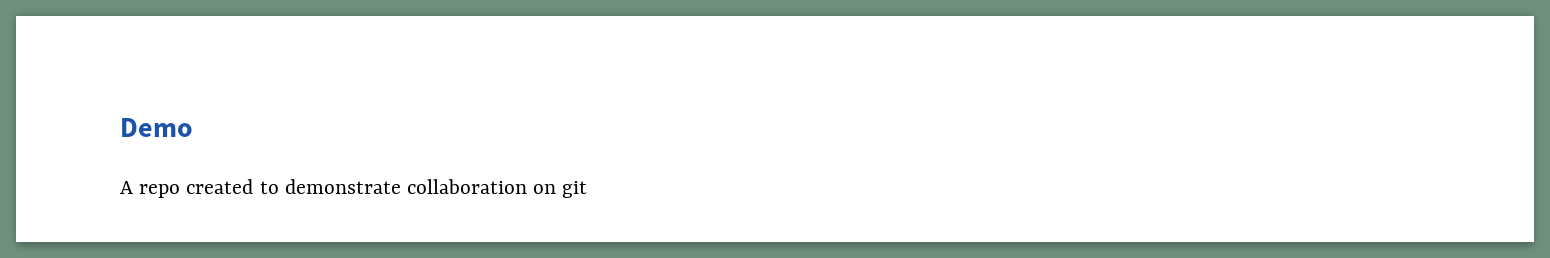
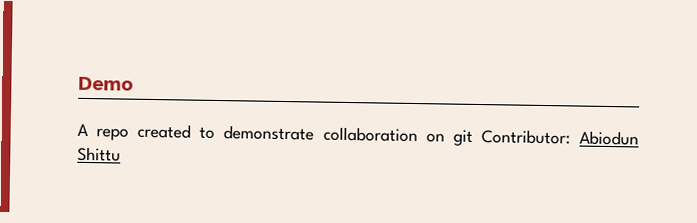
(588, 189) none -> [480,129,639,146] [77,146,121,162] Contributor: Abiodun Shittu

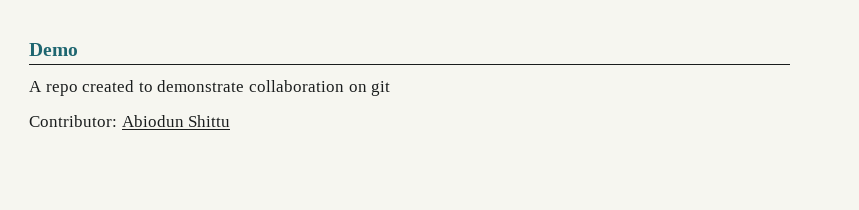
(473, 137) none -> (391, 88) //

